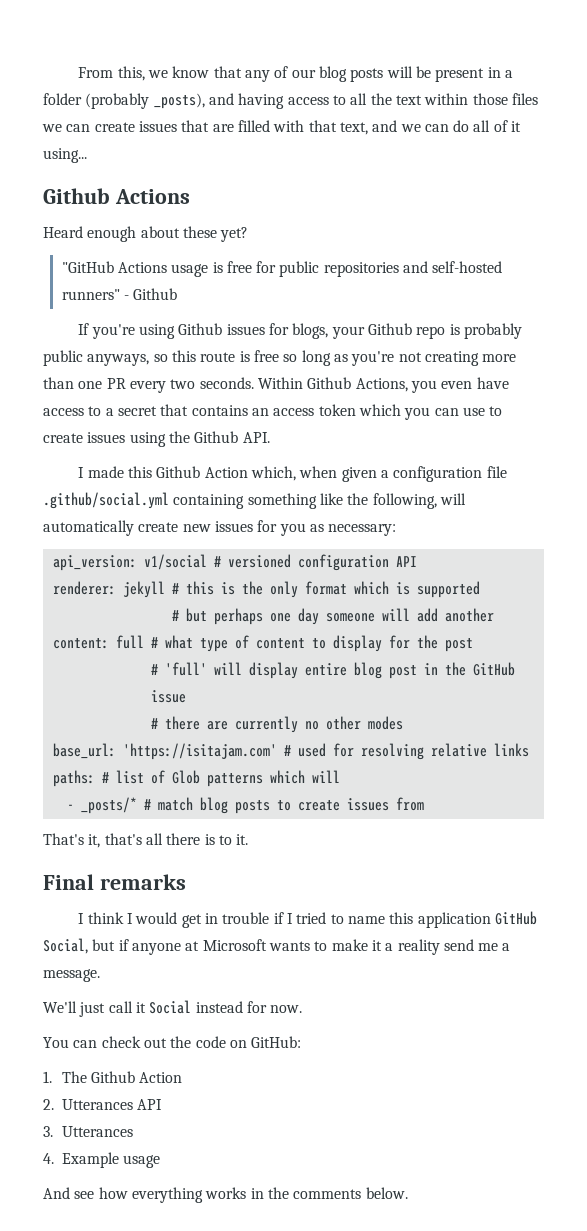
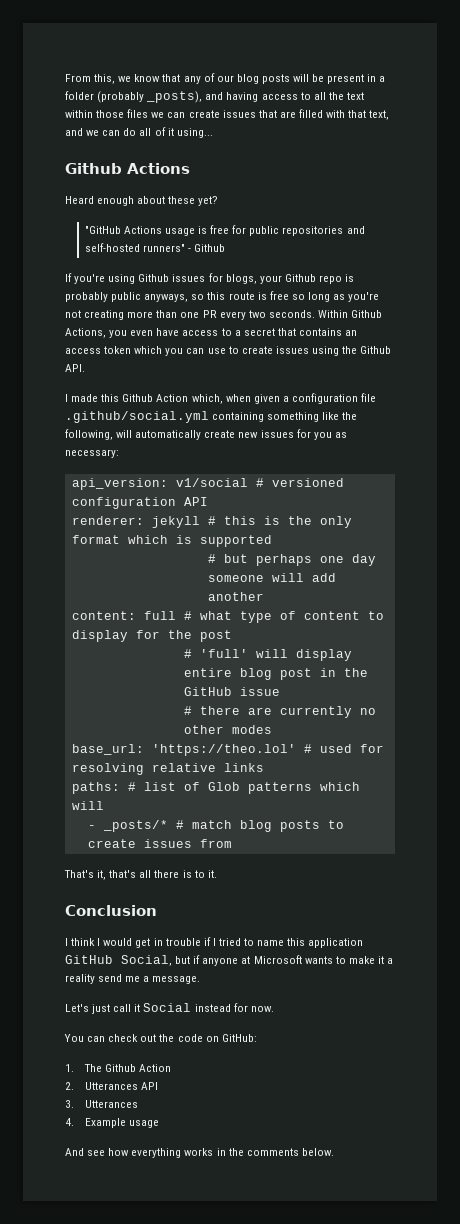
[122,743,277,760] 'https://isitajam.com' -> [151,744,296,756] 'https://theo.lol'
[43,874,186,890] Final remarks -> [65,905,157,916] Conclusion
[43,1001,77,1013] We'll -> [65,1004,89,1012] Let's

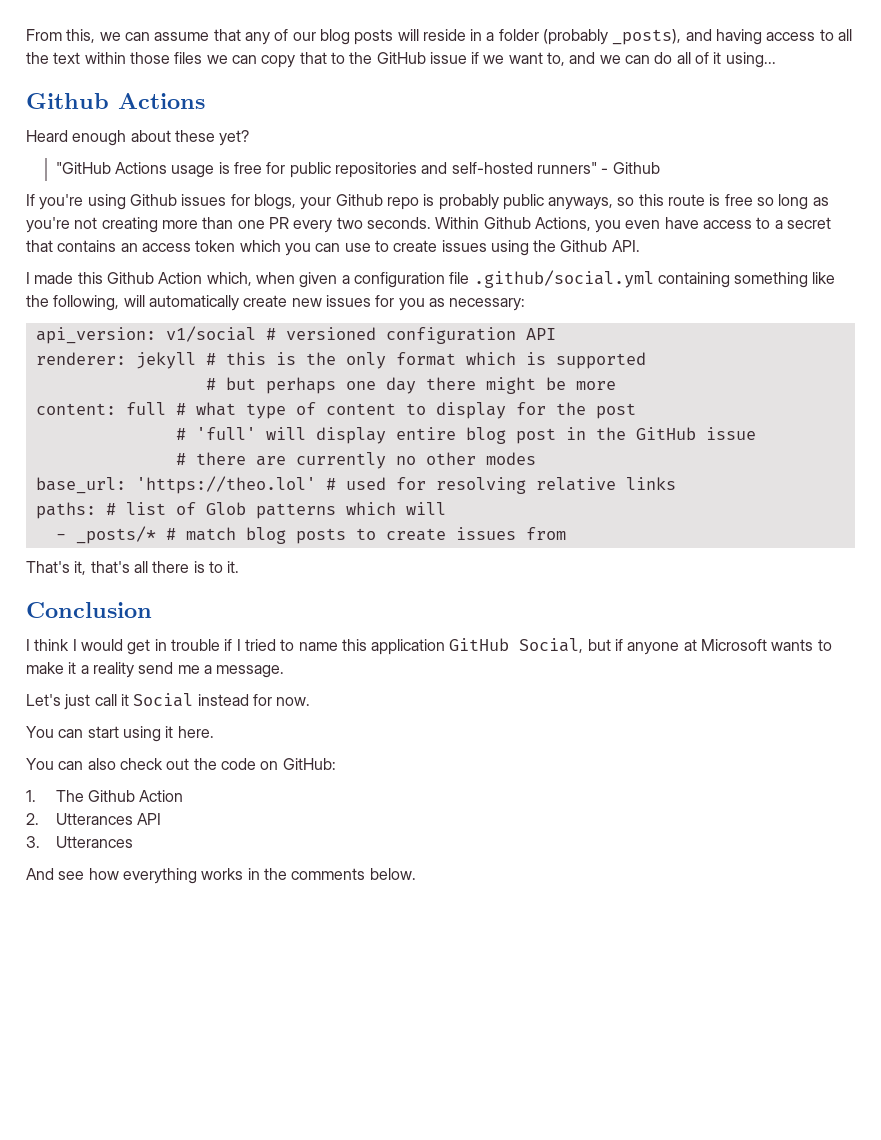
[134,74,161,82] know -> [124,32,210,41] can assume
[312,74,365,84] be present -> [422,29,466,41] reside
[188,109,390,120] create issues that are filled with that text, -> [261,52,566,68] copy that to the GitHub issue if we want to,
[207,573,336,582] [207,592,264,601] someone will add another -> [425,377,616,394] there might be more
(106, 1039) none -> [87,726,214,742] [26,758,116,770] start using it here. // You can also
[65,1118,159,1128] // 4. Example usage -> (133, 842) none

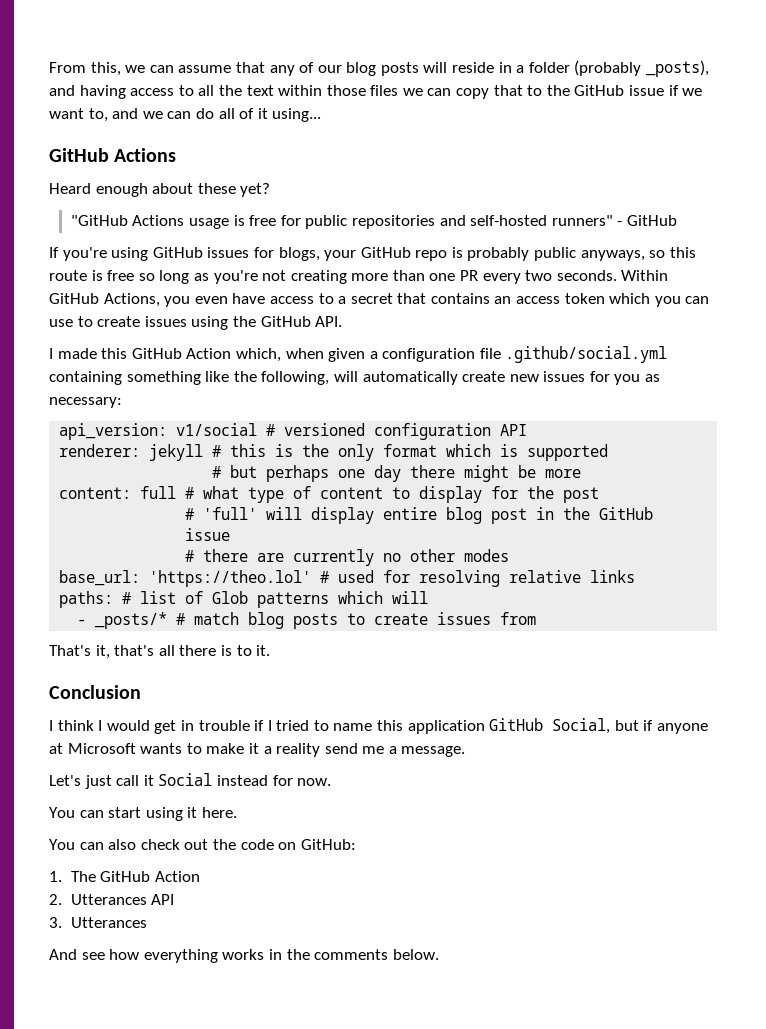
[26,93,109,109] Github -> [49,148,109,162] GitHub
[612,162,660,174] Github -> [626,215,677,226] GitHub
[129,194,177,206] Github -> [152,247,203,258] GitHub
[335,194,383,206] Github -> [360,247,411,258] GitHub
[483,217,531,229] Github -> [49,293,99,304] GitHub
[560,240,608,252] Github -> [260,316,311,327] GitHub
[106,272,154,284] Github -> [131,348,182,359] GitHub
[88,790,136,802] Github -> [100,871,151,882] GitHub

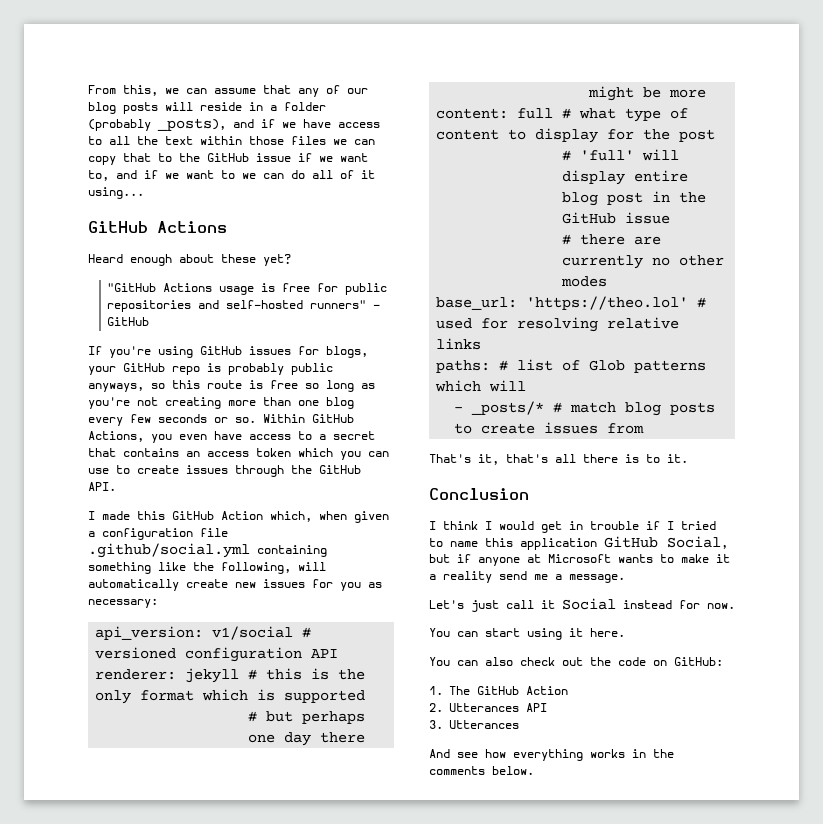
[79,85,126,99] having -> [261,119,331,128] if we have
(139, 113) none -> [144,170,235,179] if we want to
[460,270,617,284] PR every two seconds. -> [326,397,354,409] [88,414,256,426] blog every few seconds or so.
[191,316,229,330] using -> [235,465,284,477] through

